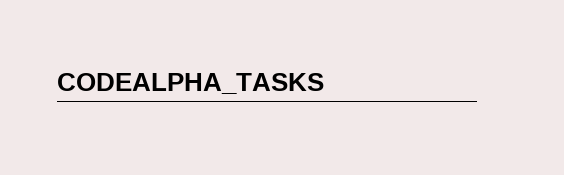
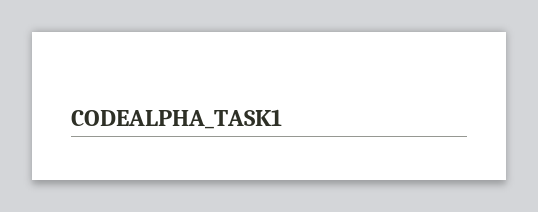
[57,73,324,94] CODEALPHA_TASKS -> [71,109,282,129] CODEALPHA_TASK1

